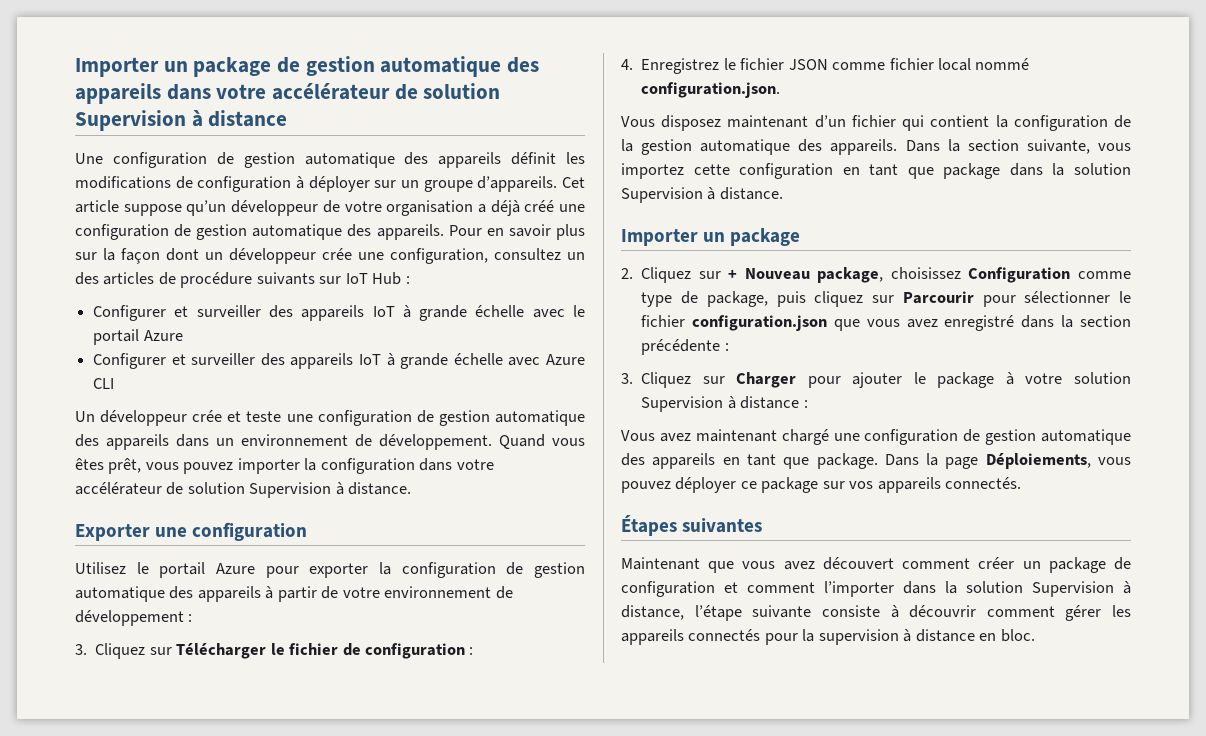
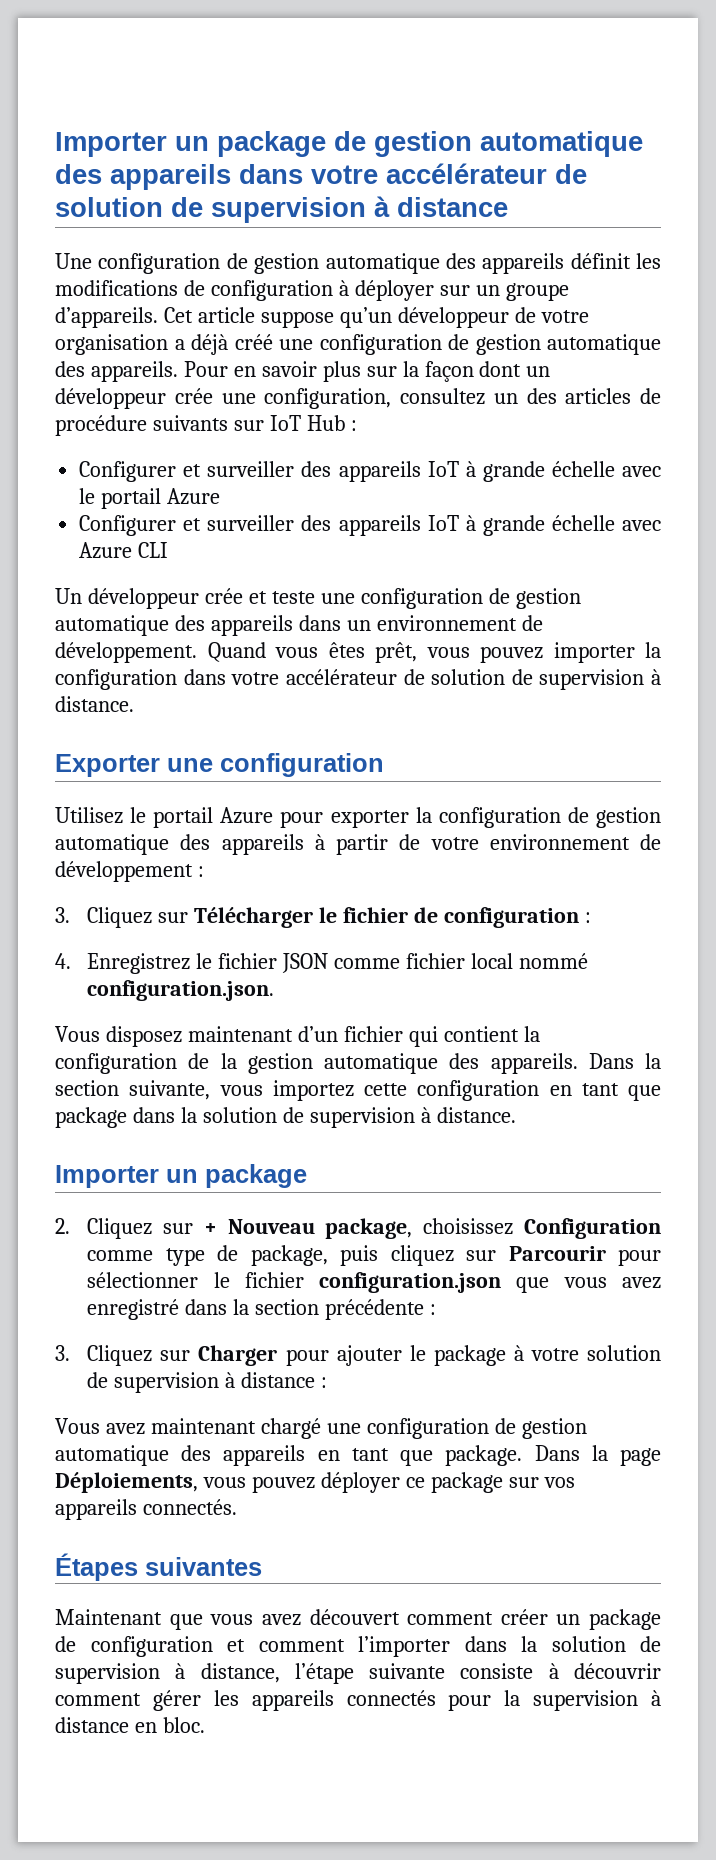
[75,110,186,131] Supervision -> [171,197,366,223] de supervision
[249,482,332,498] Supervision -> [511,669,645,690] de supervision
[621,187,703,203] Supervision -> [282,1107,415,1128] de supervision
[641,396,724,412] Supervision -> [87,1372,220,1393] de supervision
[1032,581,1114,597] Supervision -> [640,1636,661,1652] [55,1663,160,1684] de supervision

